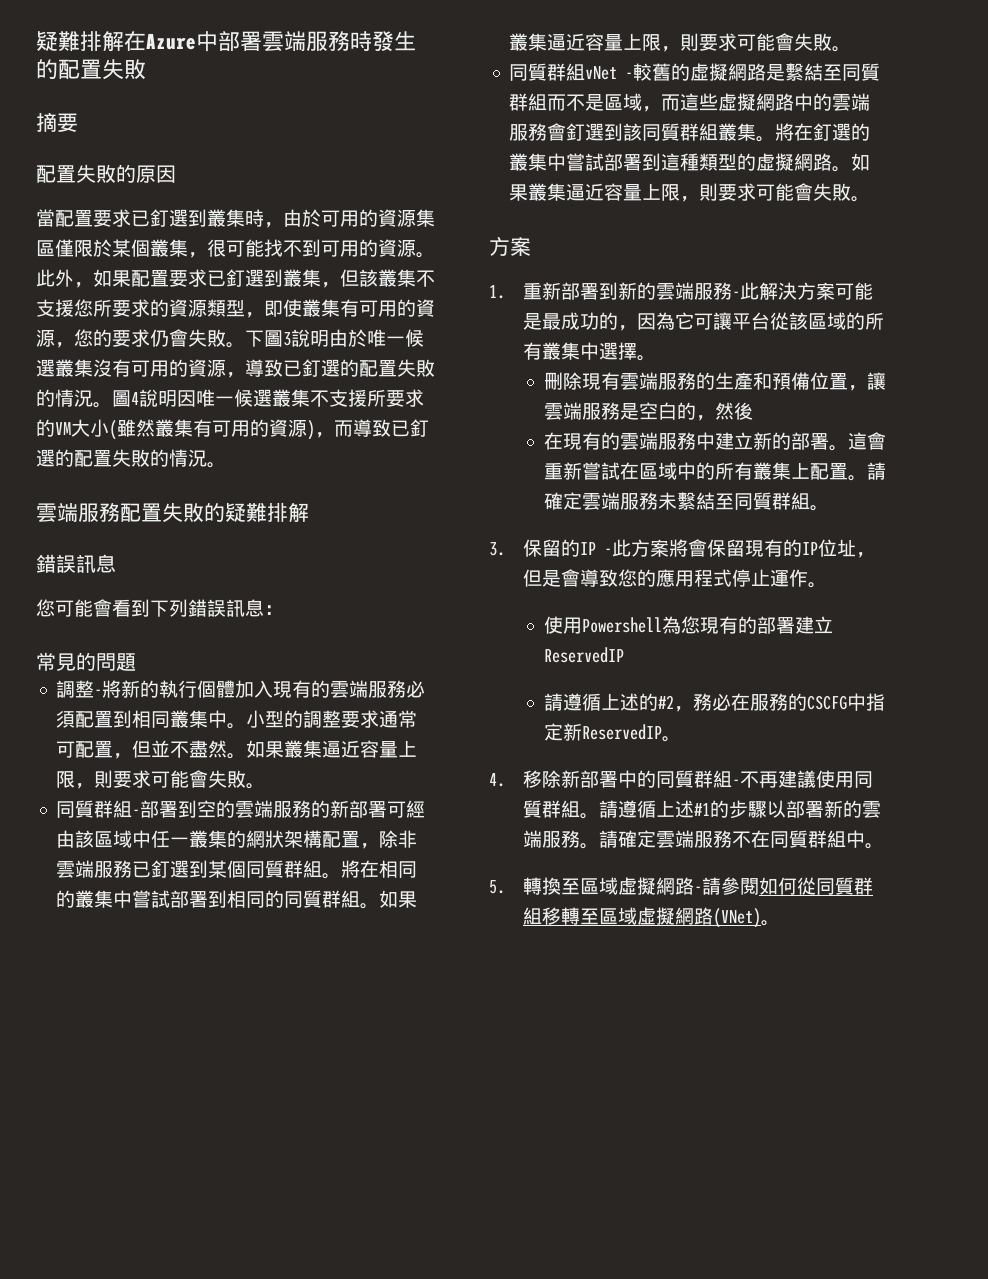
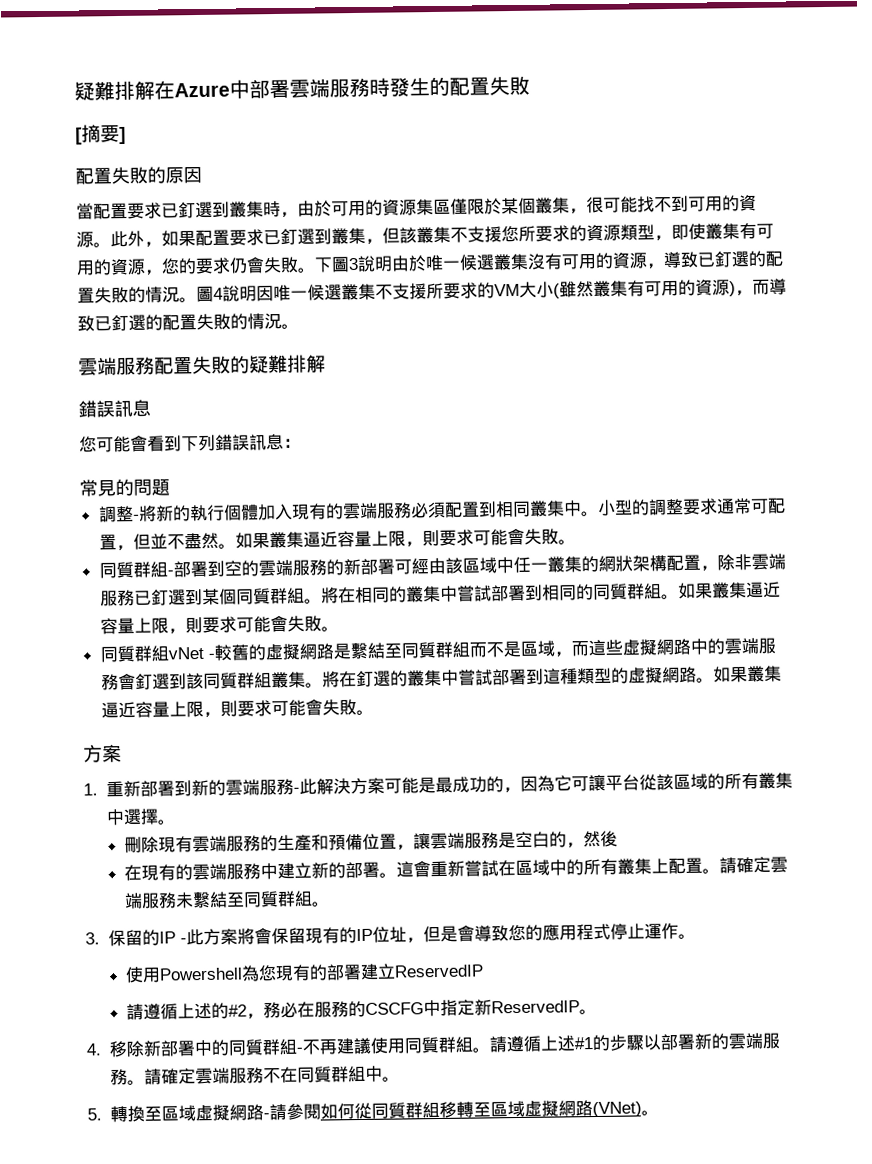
(146, 69) none -> [75,127,82,145] [
(78, 122) none -> [119,126,126,144] ]

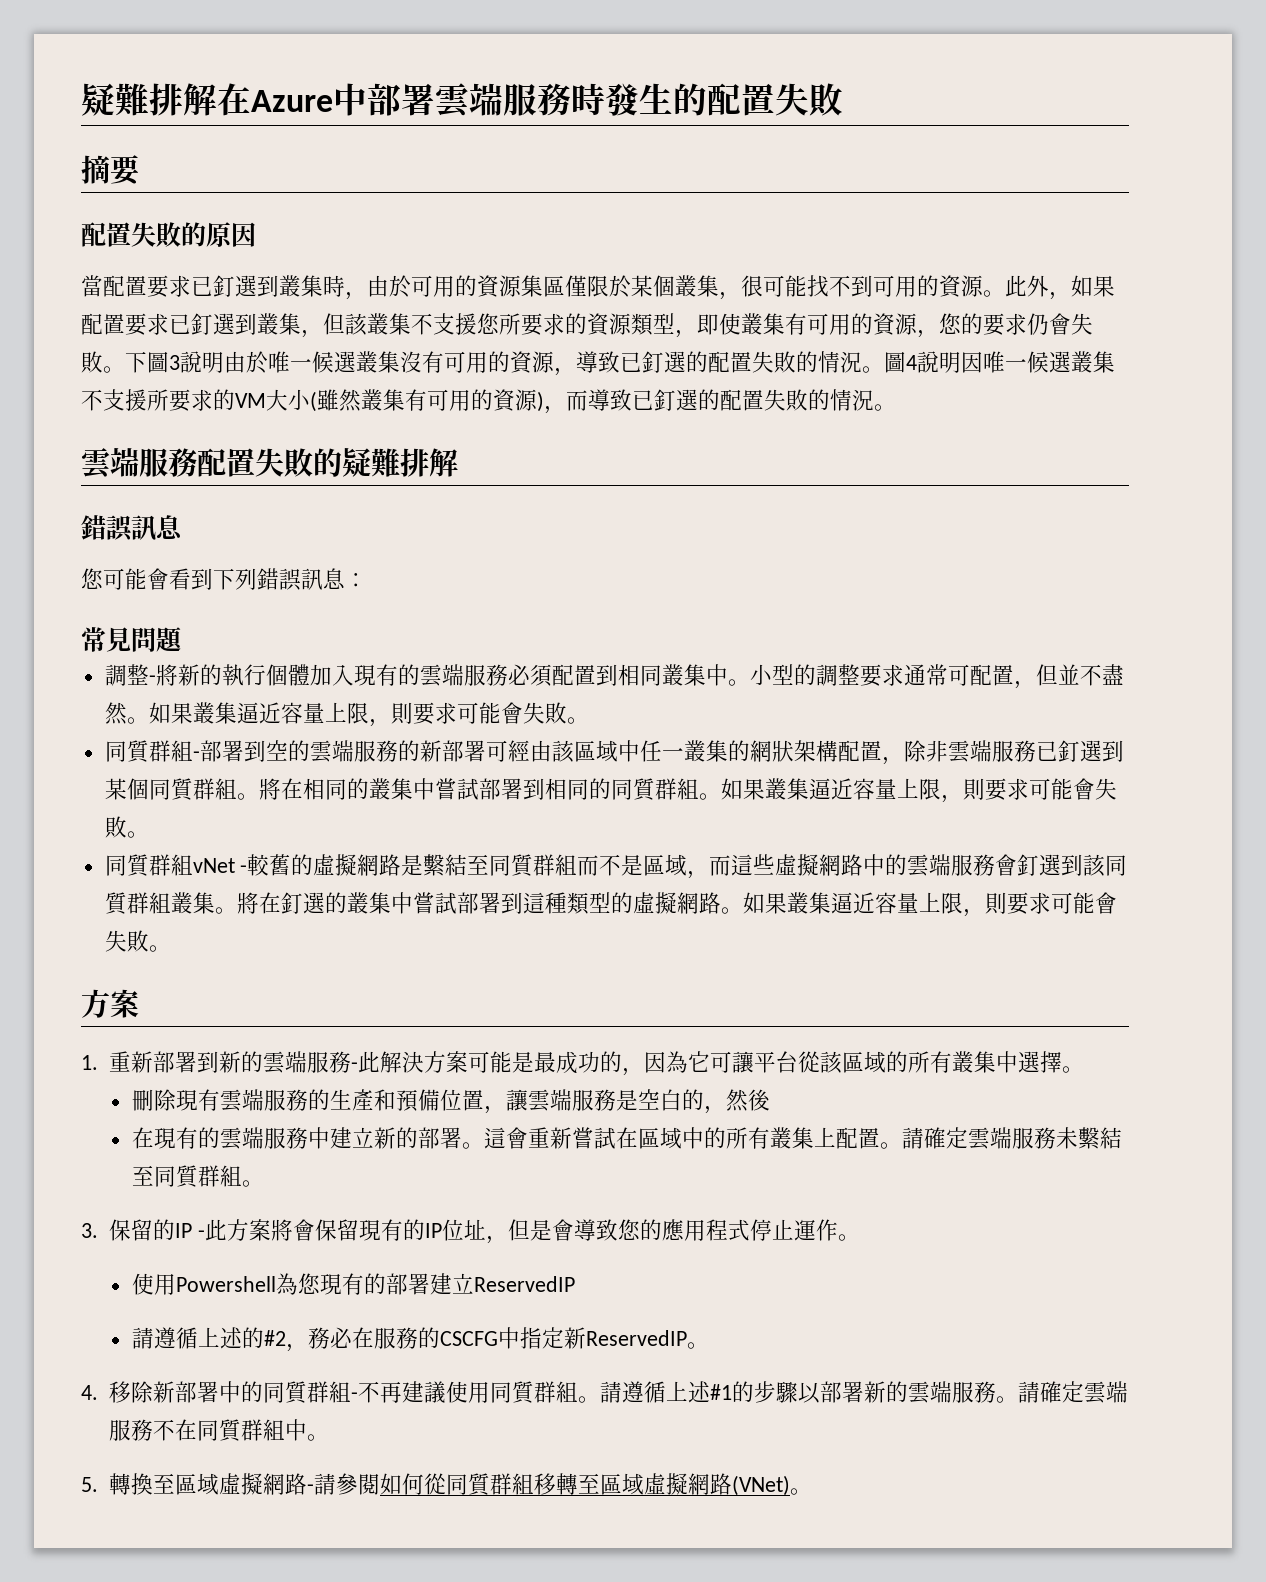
[75,127,82,145] [ -> (843, 99) none
[119,126,126,144] ] -> (140, 170) none
[115,478,134,497] 的 -> (131, 639) none

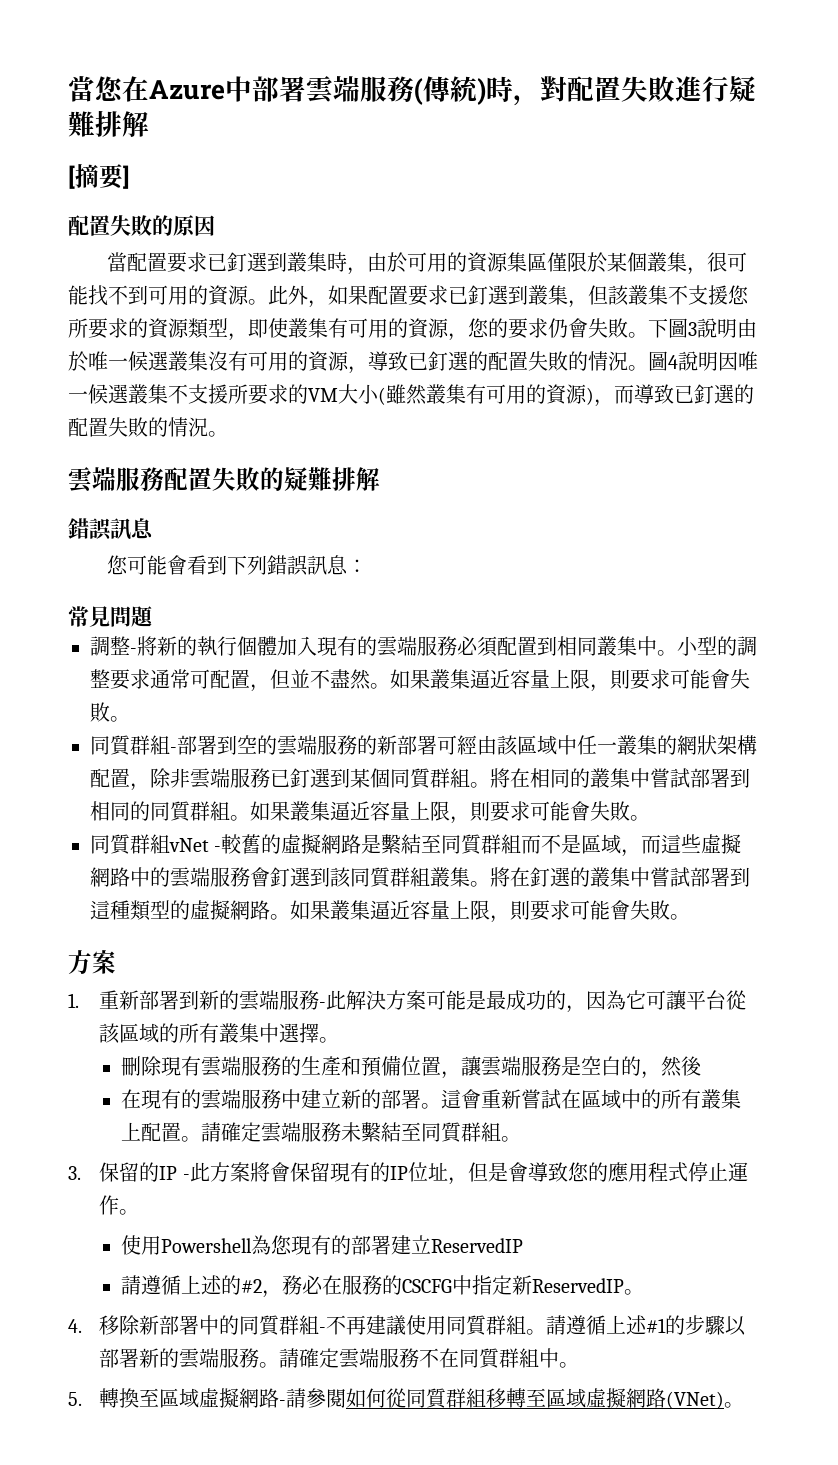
[81,83,217,116] 疑難排解 -> [68,76,124,102] 當您
[571,83,843,116] 時發生的配置失敗 // -> [414,76,756,106] [68,110,149,137] [68,165,75,189] (傳統)時，對配置失敗進行疑難排解 // [
(140, 170) none -> [123,165,130,189] ]

